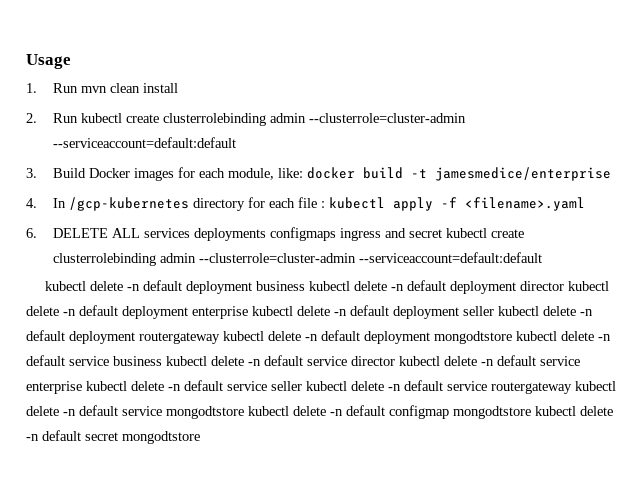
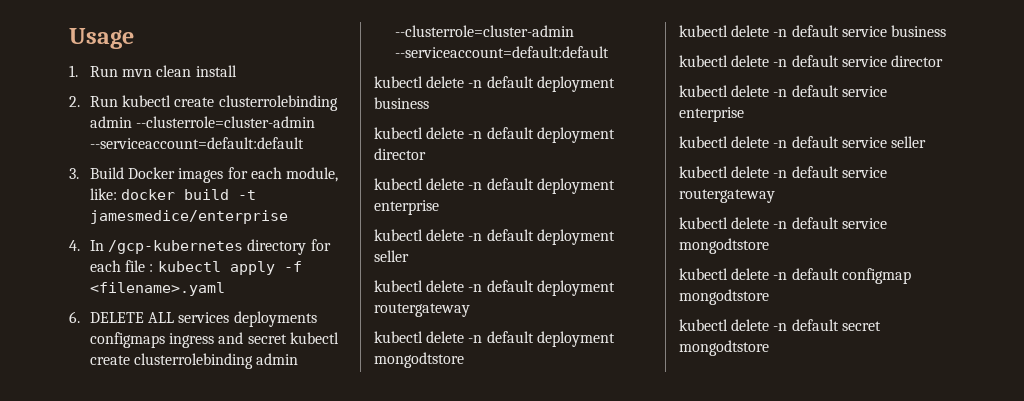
(306, 286) none -> (429, 103) //
(565, 286) none -> (426, 154) //
(248, 312) none -> (439, 207) //
(494, 311) none -> (409, 256) //
(220, 338) none -> (470, 310) //
(512, 337) none -> (464, 360) //
(162, 361) none -> (946, 31) //
(395, 361) none -> (943, 61) //
(82, 387) none -> (744, 114) //
(302, 386) none -> (926, 142) //
(572, 388) none -> (775, 196) //
(244, 412) none -> (769, 246) //
(531, 412) none -> (769, 297) //

